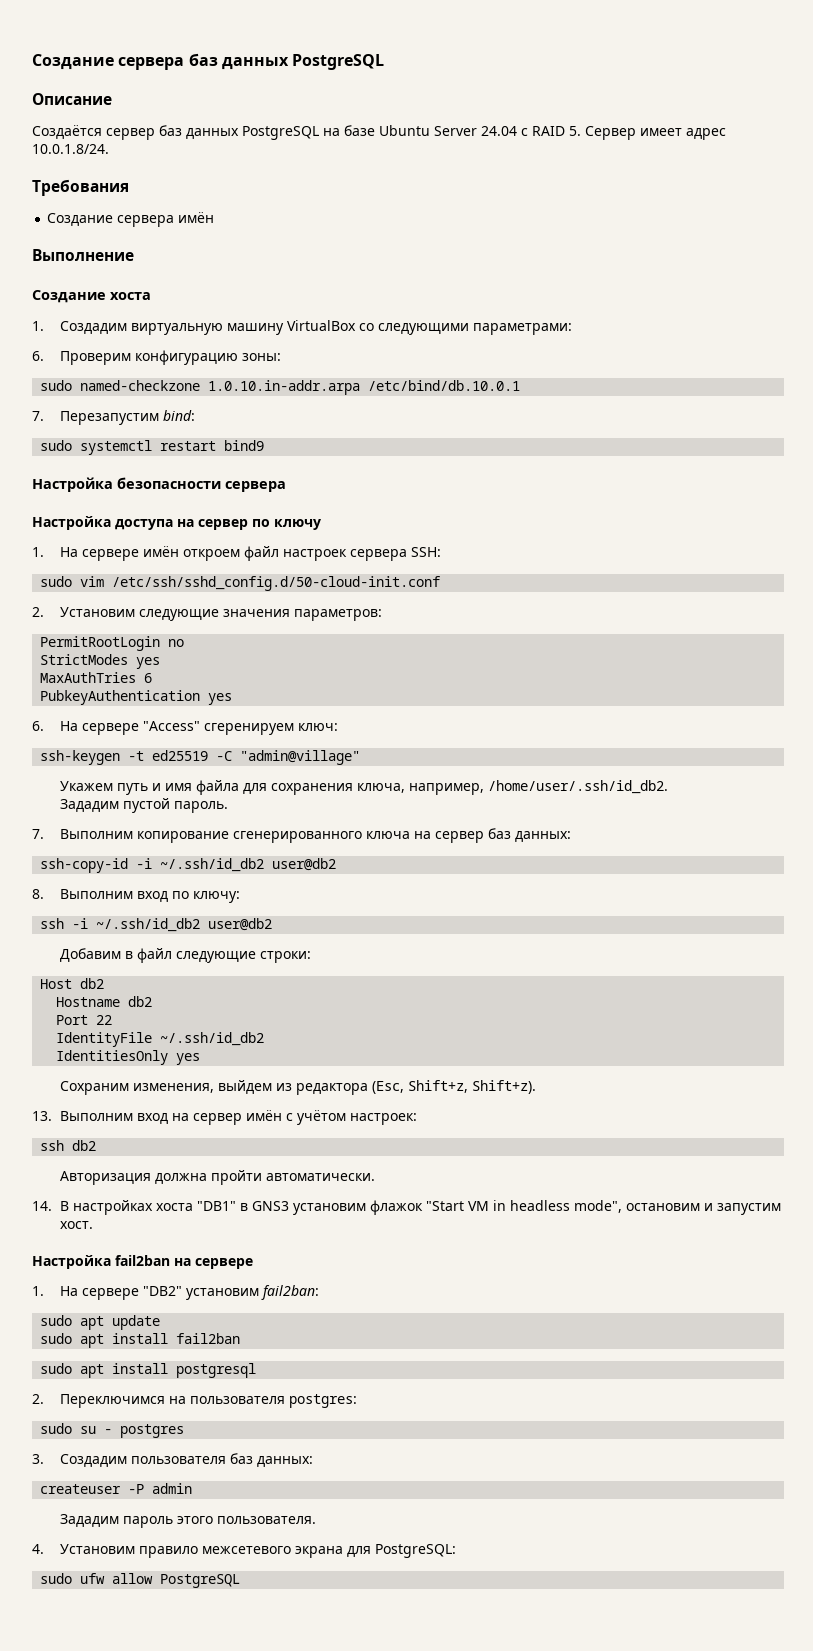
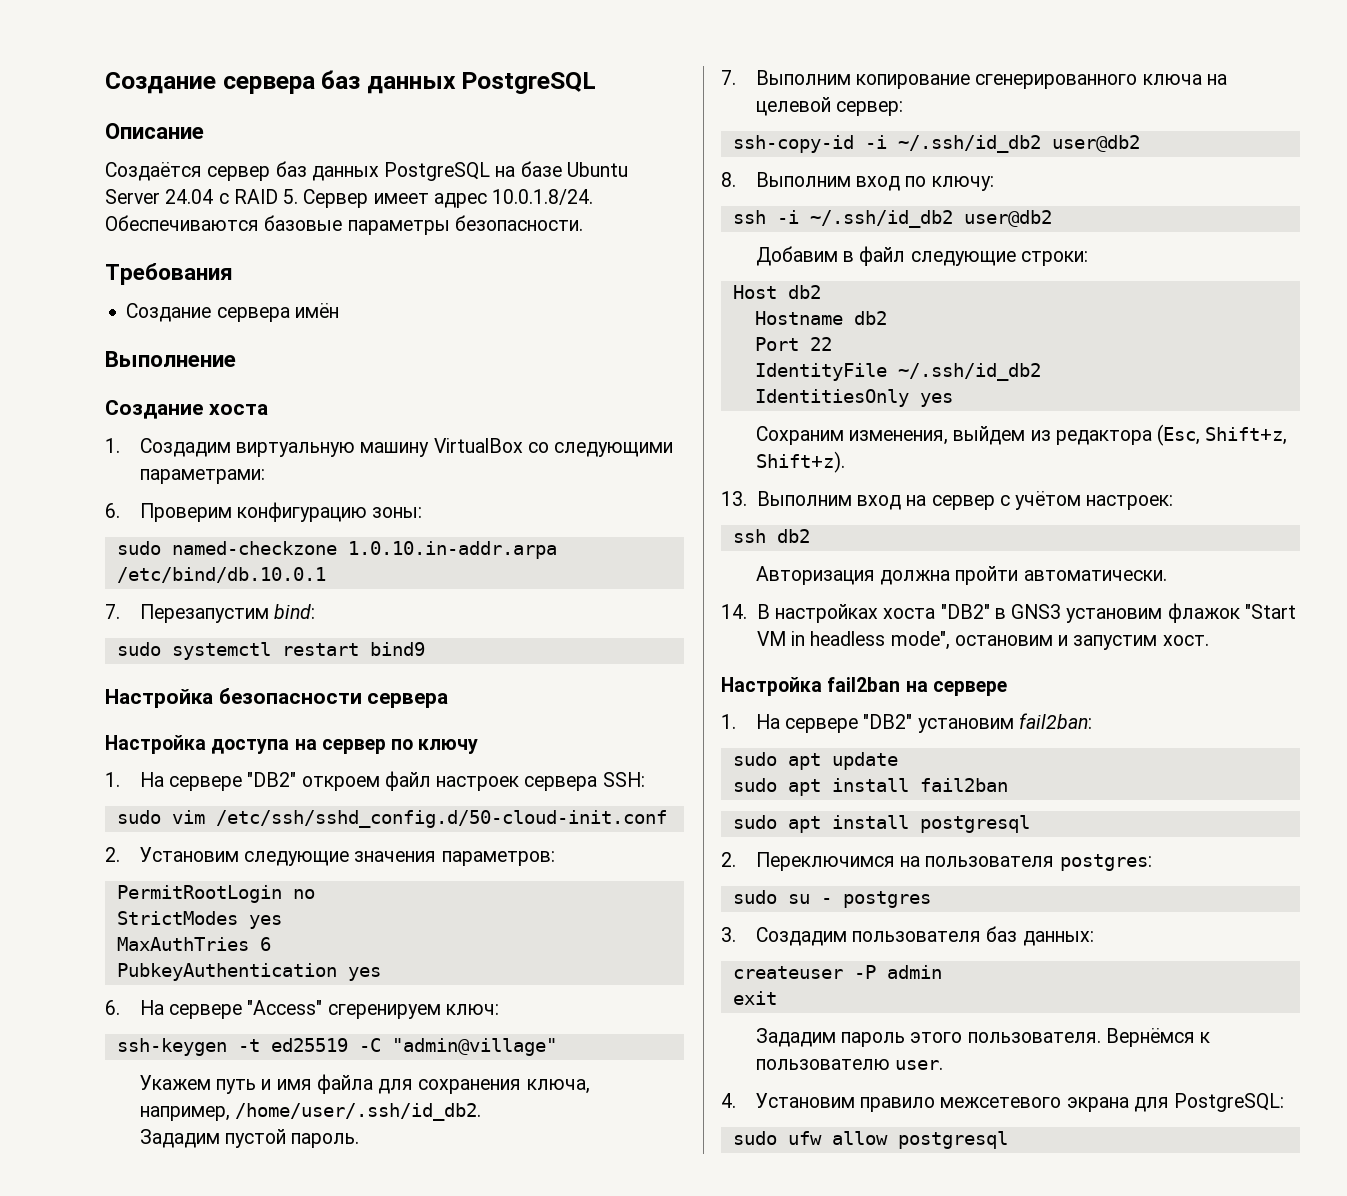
(109, 149) none -> [105,215,583,235] Обеспечиваются базовые параметры безопасности.
[142,546,179,557] имён -> [247,772,297,787] "DB2"
[434,828,571,843] сервер баз данных: -> [755,97,904,116] целевой сервер:
[245,1110,282,1121] имён -> (995, 502) none
[196,1201,236,1211] "DB1" -> [940,604,990,619] "DB2"
(193, 1488) none -> [732,991,777,1005] // exit
(316, 1520) none -> [1105,1028,1211,1047] [755,1059,944,1070] Вернёмся к пользователю user.
[160,1574,241,1588] PostgreSQL -> [897,1131,1008,1149] postgresql

